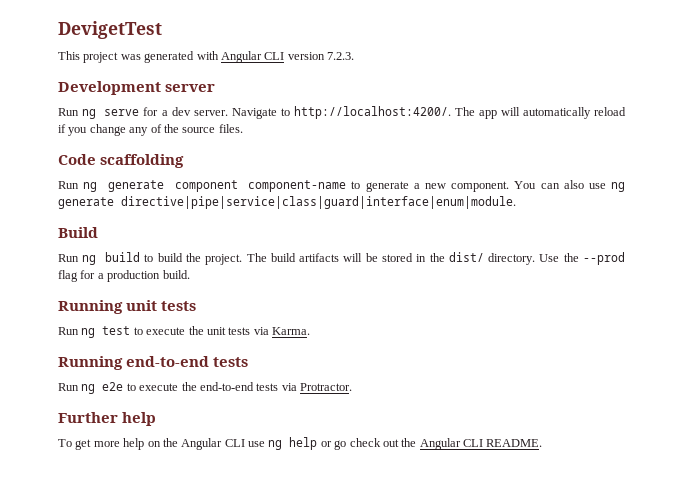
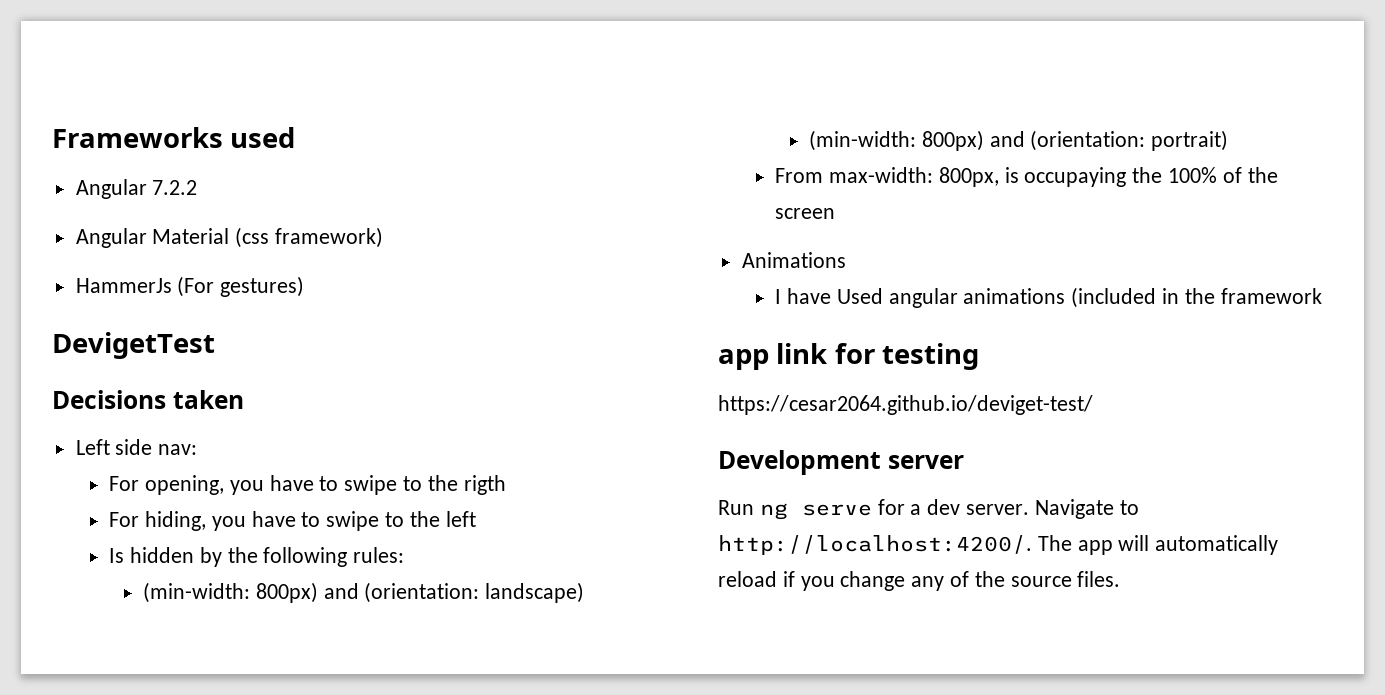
[58,21,162,39] [58,51,354,63] DevigetTest // This project was generated with Angular CLI version 7.2.3. -> [52,127,296,148] [75,179,198,199] [75,227,384,248] [75,276,305,297] [52,332,215,359] [52,390,244,409] [75,439,198,455] [109,475,506,495] [109,511,476,531] [109,547,405,567] [142,582,585,603] [808,130,1229,151] [775,167,1278,187] [775,208,836,219] [741,252,846,268] [775,287,1322,308] [718,343,980,370] [718,395,1093,415] Frameworks used // Angular 7.2.2 // Angular Material (css framework) // HammerJs (For gestures) // DevigetTest // Decisions taken // Left side nav: // For opening, you have to swipe to the rigth // For hiding, you have to swipe to the left // Is hidden by the following rules: // (min-width: 800px) and (orientation: landscape) // (min-width: 800px) and (orientation: portrait) // From max-width: 800px, is occupaying the 100% of the screen // Animations // I have Used angular animations (included in the framework // app link for testing // https://cesar2064.github.io/deviget-test/
[58,154,185,168] [58,180,626,192] [58,196,516,209] [58,227,98,238] [58,252,625,265] [58,270,190,282] [58,300,197,314] [58,326,310,338] [58,356,249,370] [58,382,352,394] [58,412,157,426] [58,437,543,450] // Code scaffolding // Run ng generate component component-name to generate a new component. You can also use ng generate directive|pipe|service|class|guard|interface|enum|module. // Build // Run ng build to build the project. The build artifacts will be stored in the dist/ directory. Use the --prod flag for a production build. // Running unit tests // Run ng test to execute the unit tests via Karma. // Running end-to-end tests // Run ng e2e to execute the end-to-end tests via Protractor. // Further help // To get more help on the Angular CLI use ng help or go check out the Angular CLI README. -> (1121, 579) none

